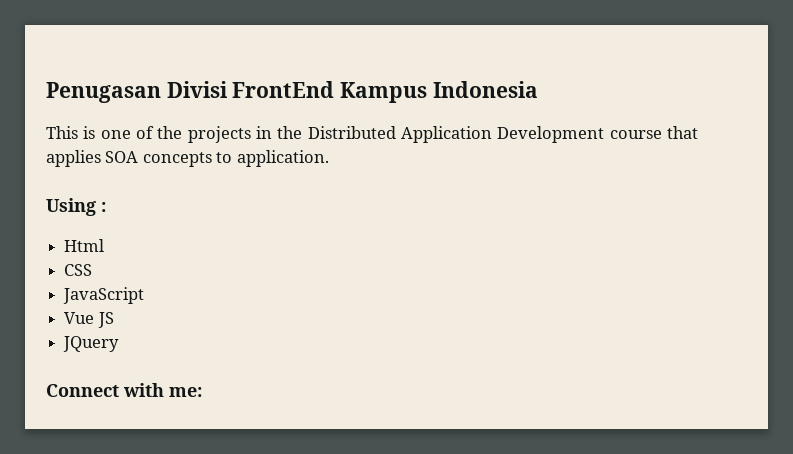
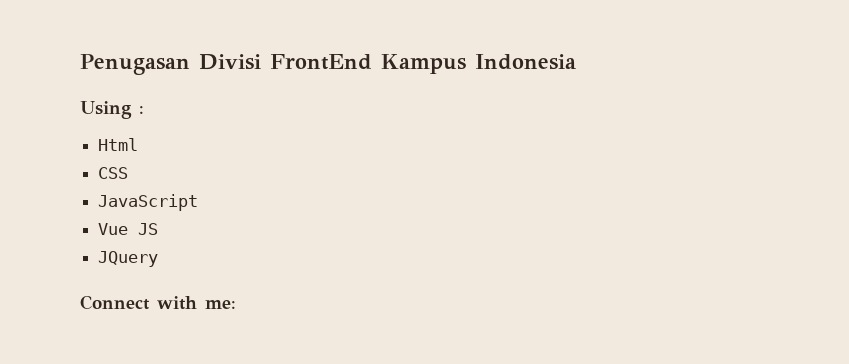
[46,126,698,143] [46,150,329,167] // This is one of the projects in the Distributed Application Development course that applies SOA concepts to application. -> (576, 62) none

